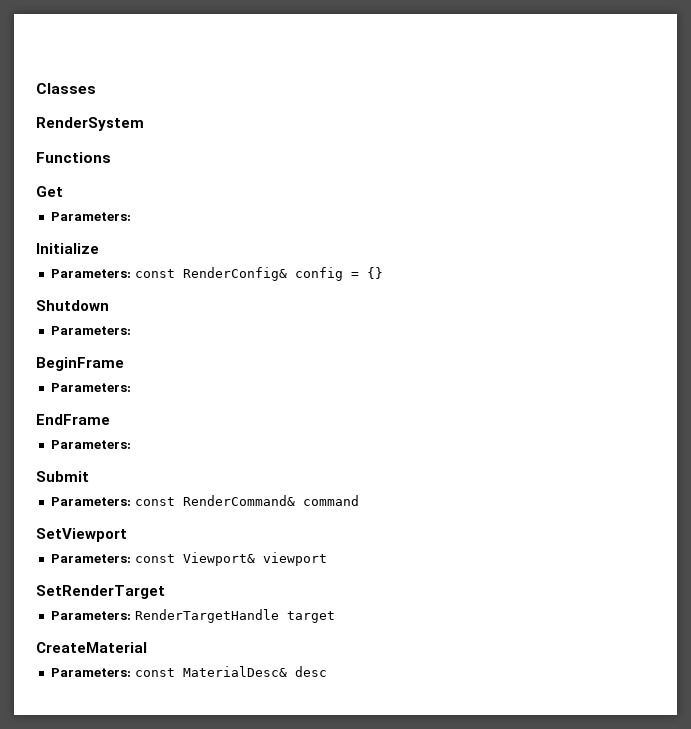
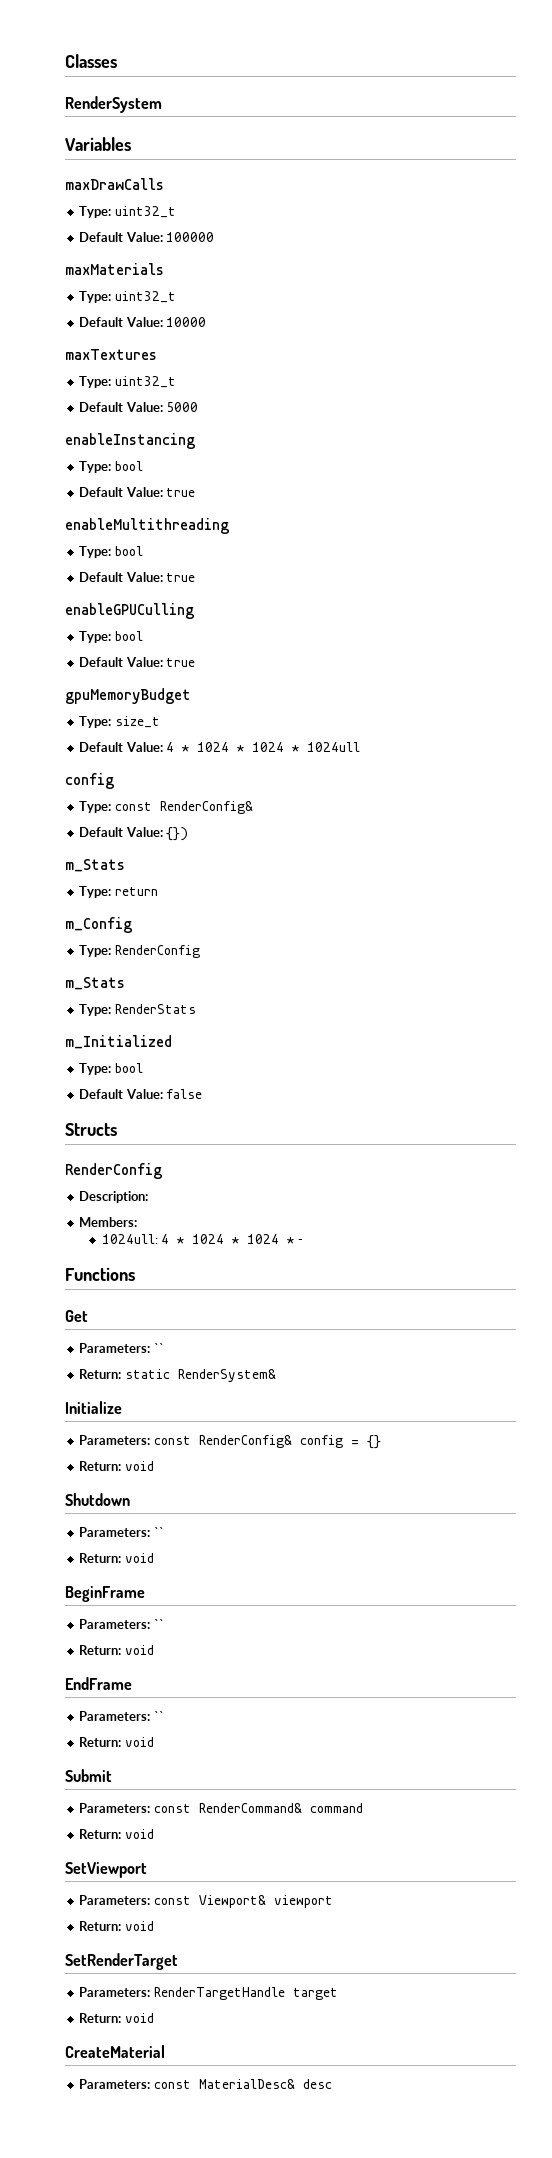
(144, 124) none -> [65,137,131,151] [65,178,164,190] [79,206,176,218] [79,232,215,242] [65,263,164,275] [79,291,176,303] [79,317,207,327] [65,349,157,360] [79,376,176,388] [79,402,199,412] [65,433,195,449] [79,461,143,473] [79,487,196,497] [65,518,229,534] [79,546,143,558] [79,572,196,582] [65,603,194,619] [79,631,143,643] [79,657,196,667] [65,688,191,704] [79,716,160,728] [79,742,361,752] [65,773,114,789] [79,801,253,814] [79,827,189,841] [65,859,125,872] [79,886,158,898] [65,917,132,933] [79,945,200,958] [65,977,125,990] [79,1004,196,1016] [65,1035,172,1049] [79,1063,143,1075] [79,1089,203,1099] [65,1123,117,1136] [65,1163,162,1179] [79,1191,149,1203] [79,1217,138,1227] [101,1234,303,1244] // Variables // maxDrawCalls // Type: uint32_t // Default Value: 100000 // maxMaterials // Type: uint32_t // Default Value: 10000 // maxTextures // Type: uint32_t // Default Value: 5000 // enableInstancing // Type: bool // Default Value: true // enableMultithreading // Type: bool // Default Value: true // enableGPUCulling // Type: bool // Default Value: true // gpuMemoryBudget // Type: size_t // Default Value: 4 * 1024 * 1024 * 1024ull // config // Type: const RenderConfig& // Default Value: {}) // m_Stats // Type: return // m_Config // Type: RenderConfig // m_Stats // Type: RenderStats // m_Initialized // Type: bool // Default Value: false // Structs // RenderConfig // Description: // Members: // 1024ull: 4 * 1024 * 1024 * -
(131, 216) none -> [153,1343,164,1353] [79,1369,276,1382] `` // Return: static RenderSystem&
(383, 273) none -> [79,1461,154,1471] // Return: void
(131, 330) none -> [153,1527,164,1537] [79,1553,154,1563] `` // Return: void
(131, 387) none -> [153,1619,164,1629] [79,1645,154,1655] `` // Return: void
(131, 444) none -> [153,1711,164,1721] [79,1737,154,1747] `` // Return: void
(359, 500) none -> [79,1829,154,1839] // Return: void
(327, 559) none -> [79,1921,154,1931] // Return: void
(335, 617) none -> [79,2013,154,2023] // Return: void

